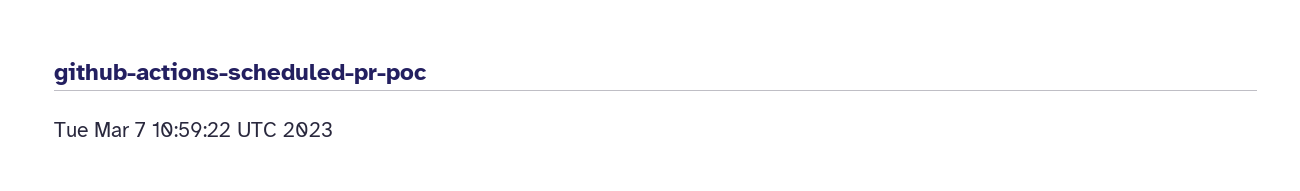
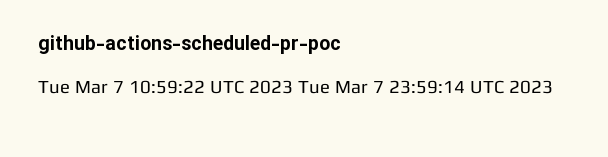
(333, 129) none -> [297,80,553,94] Tue Mar 7 23:59:14 UTC 2023

